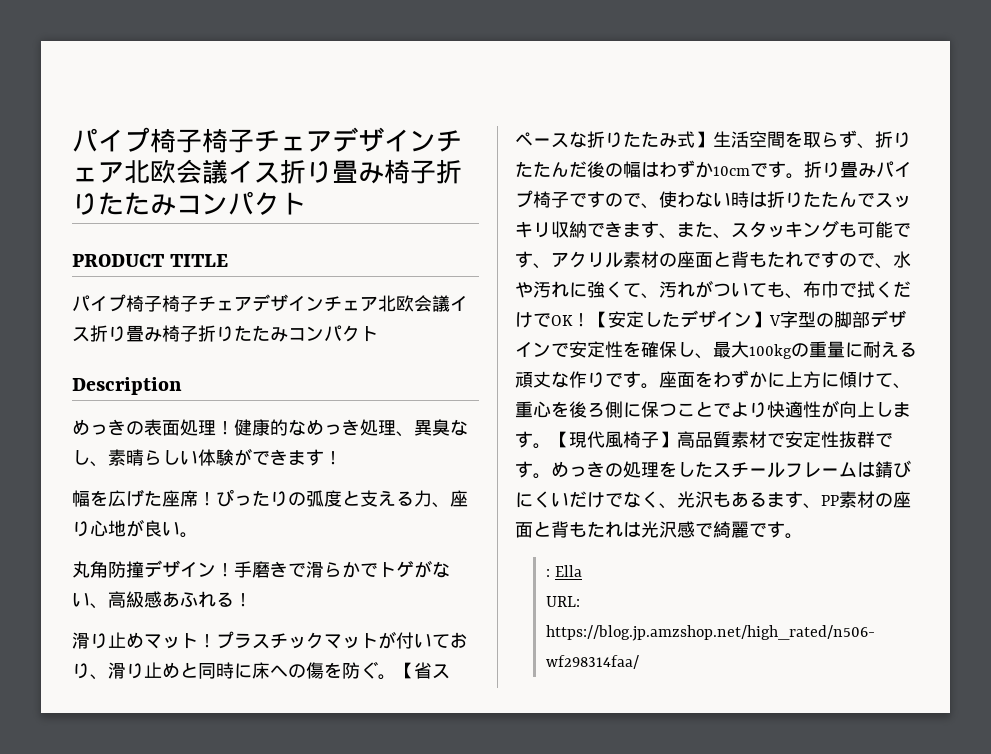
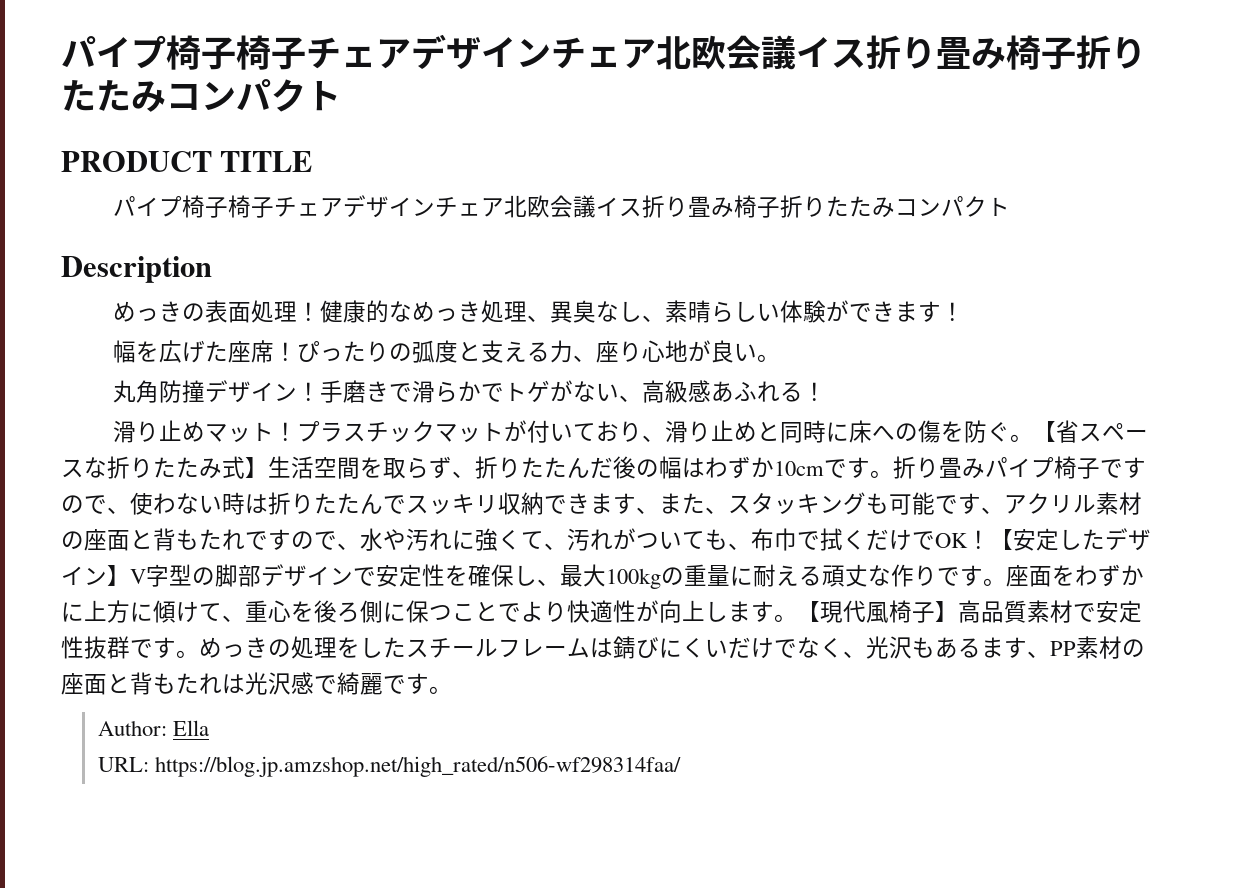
[545,569,550,577] : -> [97,720,167,736] Author:

